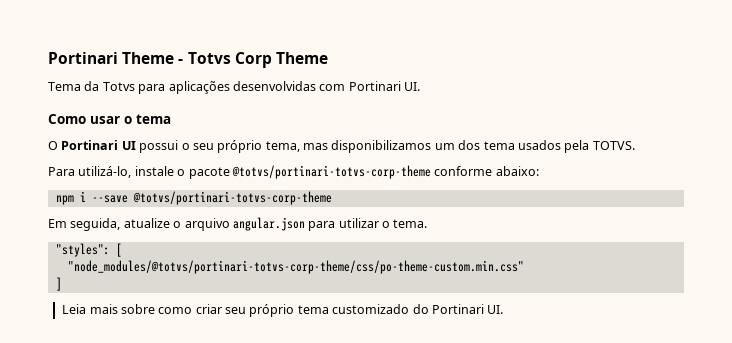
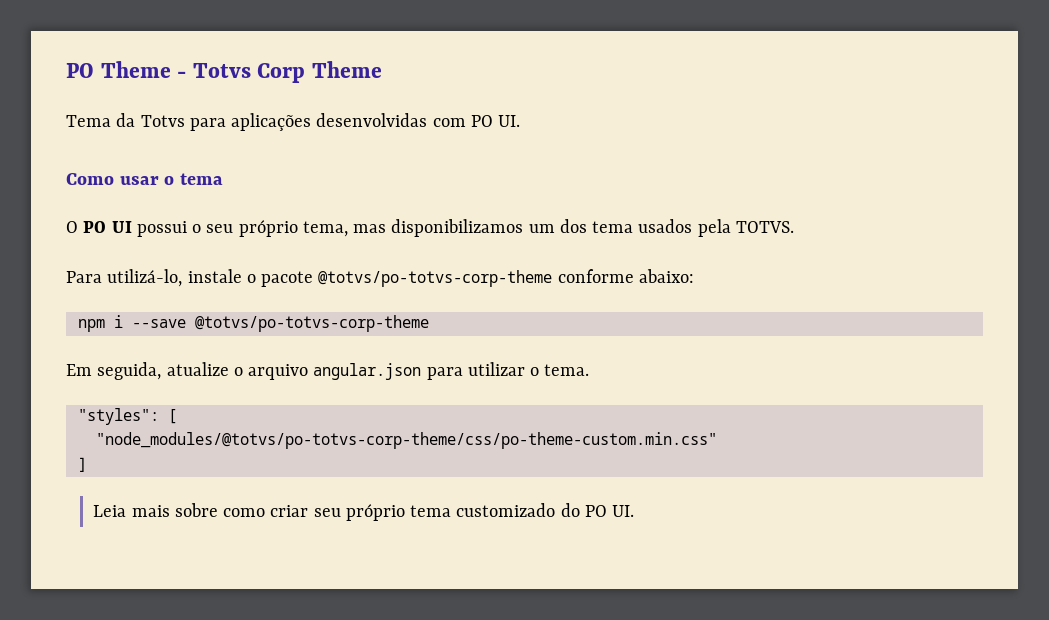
[48,52,118,64] Portinari -> [66,63,94,78] PO
[348,81,401,91] Portinari -> [470,115,493,127] PO
[61,140,119,150] Portinari -> [83,221,107,233] PO
[231,165,431,179] @totvs/portinari-totvs-corp-theme -> [318,270,553,287] @totvs/po-totvs-corp-theme
[132,191,332,205] @totvs/portinari-totvs-corp-theme -> [194,315,429,332] @totvs/po-totvs-corp-theme
[67,260,524,274] "node_modules/@totvs/portinari-totvs-corp-theme/css/po-theme-custom.min.css" -> [95,432,717,449] "node_modules/@totvs/po-totvs-corp-theme/css/po-theme-custom.min.css"
[431,304,484,314] Portinari -> [584,505,607,517] PO

